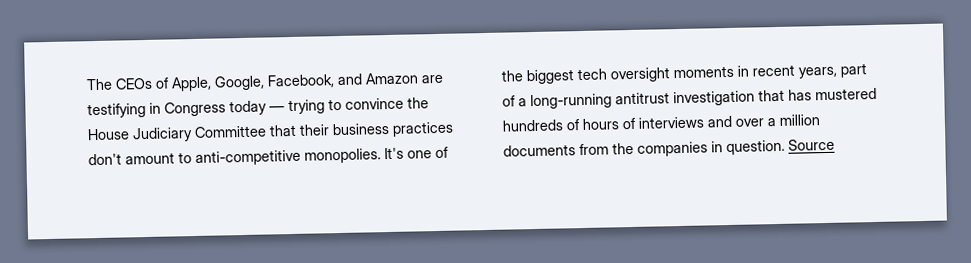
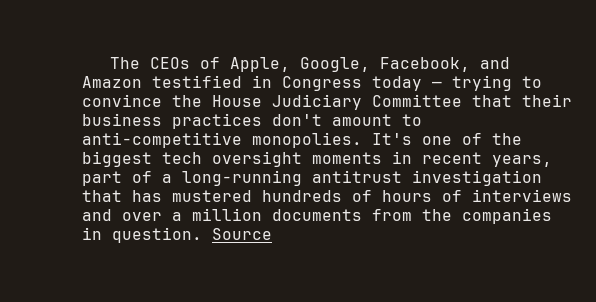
[421,74,443,84] [87,102,146,119] are testifying -> [152,75,242,88] testified

